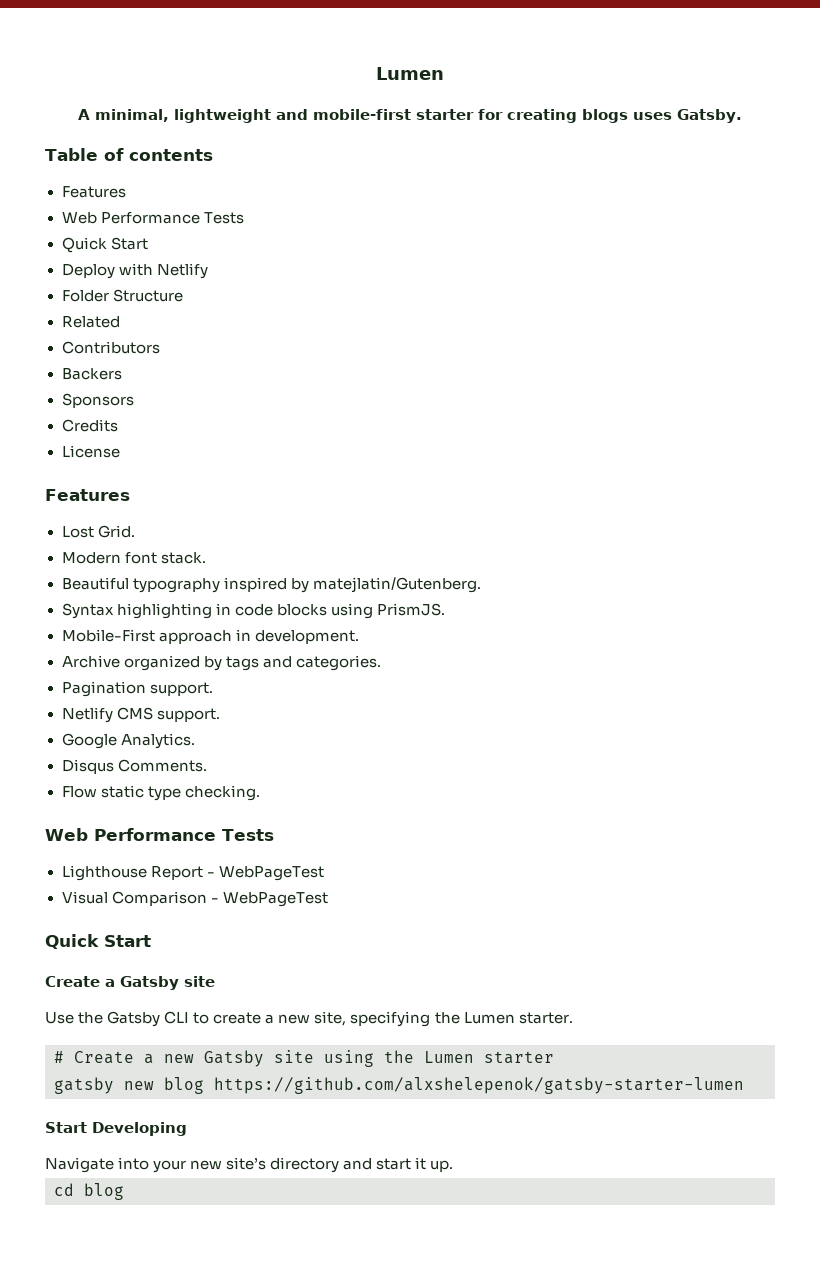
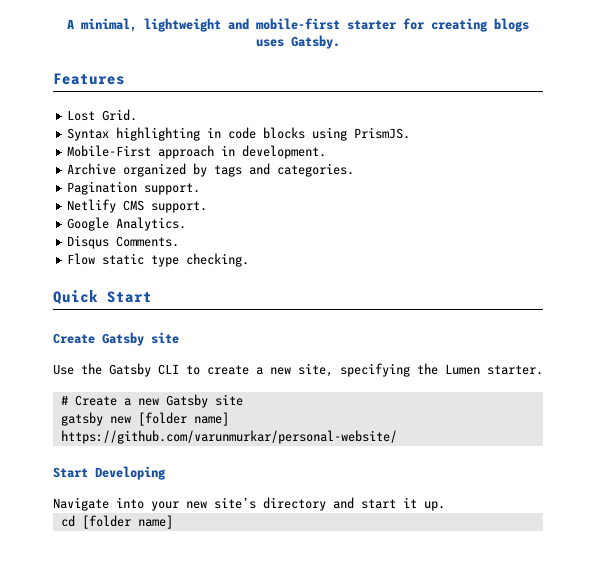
[376,67,444,80] Lumen // -> (67, 24) none
[45,148,213,161] [61,186,126,198] [61,212,244,224] [61,237,148,253] [61,263,208,279] [61,289,183,302] [61,316,120,328] [61,341,160,354] [61,368,122,380] [61,393,134,408] [61,419,118,432] [61,445,120,458] [45,489,130,501] [61,525,135,538] [61,552,206,564] [61,577,481,593] Table of contents // Features // Web Performance Tests // Quick Start // Deploy with Netlify // Folder Structure // Related // Contributors // Backers // Sponsors // Credits // License // Features // Lost Grid. // Modern font stack. // Beautiful typography inspired by matejlatin/Gutenberg. -> [53,73,125,85] [67,109,138,121] Features // Lost Grid.
[45,828,274,841] [61,865,324,881] [61,891,328,907] // Web Performance Tests // Lighthouse Report - WebPageTest // Visual Comparison - WebPageTest -> (250, 260) none
[105,979,115,987] a -> (95, 338) none
[324,1050,554,1067] using the Lumen starter -> (243, 400) none
[164,1077,744,1094] blog https://github.com/alxshelepenok/gatsby-starter-lumen -> [137,412,229,426] [60,430,397,444] [folder name] https://github.com/varunmurkar/personal-website/
[84,1183,124,1200] blog -> [81,515,173,529] [folder name]

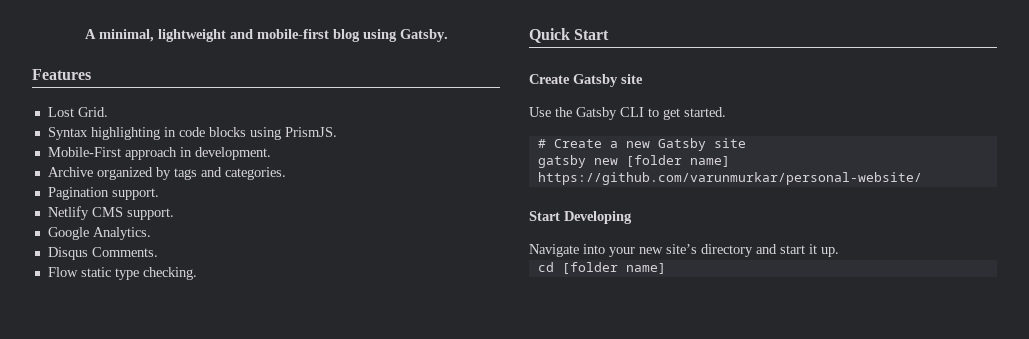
[347,18,529,32] [256,39,284,47] starter for creating blogs uses -> [332,29,397,42] blog using
[207,363,543,377] create a new site, specifying the Lumen starter. -> [663,107,726,120] get started.

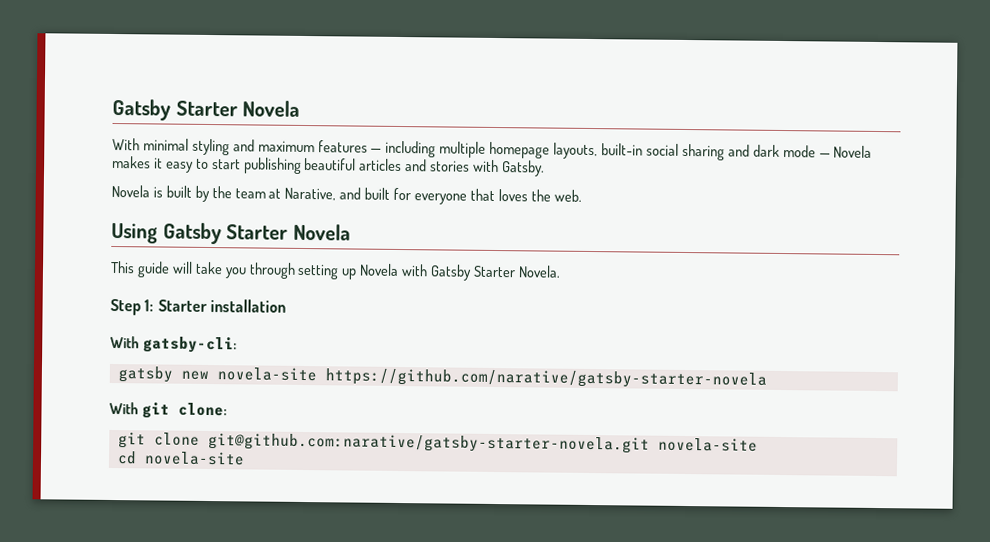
[84,29,448,42] [32,69,91,80] [47,107,108,117] [47,127,337,140] [47,147,271,160] [47,167,286,180] [47,187,159,200] [47,206,174,220] [47,227,151,240] [47,247,158,260] [47,267,197,280] [529,28,610,43] [529,74,643,87] [529,107,726,120] [537,138,746,151] [537,155,730,168] [537,172,922,185] [529,211,632,224] [529,244,839,257] A minimal, lightweight and mobile-first blog using Gatsby. // Features // Lost Grid. // Syntax highlighting in code blocks using PrismJS. // Mobile-First approach in development. // Archive organized by tags and categories. // Pagination support. // Netlify CMS support. // Google Analytics. // Disqus Comments. // Flow static type checking. // Quick Start // Create Gatsby site // Use the Gatsby CLI to get started. // # Create a new Gatsby site // gatsby new [folder name] https://github.com/varunmurkar/personal-website/ // Start Developing // Navigate into your new site’s directory and start it up. -> [112,98,301,121] [112,137,873,161] [112,155,546,177] [111,184,582,205] [111,222,351,245] [110,260,561,281] [110,298,286,316] [110,335,237,354] [117,366,767,389] [109,401,227,419] [117,432,758,454] Gatsby Starter Novela // With minimal styling and maximum features — including multiple homepage layouts, built-in social sharing and dark mode — Novela makes it easy to start publishing beautiful articles and stories with Gatsby. // Novela is built by the team at Narative, and built for everyone that loves the web. // Using Gatsby Starter Novela // This guide will take you through setting up Novela with Gatsby Starter Novela. // Step 1: Starter installation // With gatsby-cli: // gatsby new novela-site https://github.com/narative/gatsby-starter-novela // With git clone: // git clone git@github.com:narative/gatsby-starter-novela.git novela-site
[561,262,666,274] [folder name] -> [143,451,245,466] novela-site

